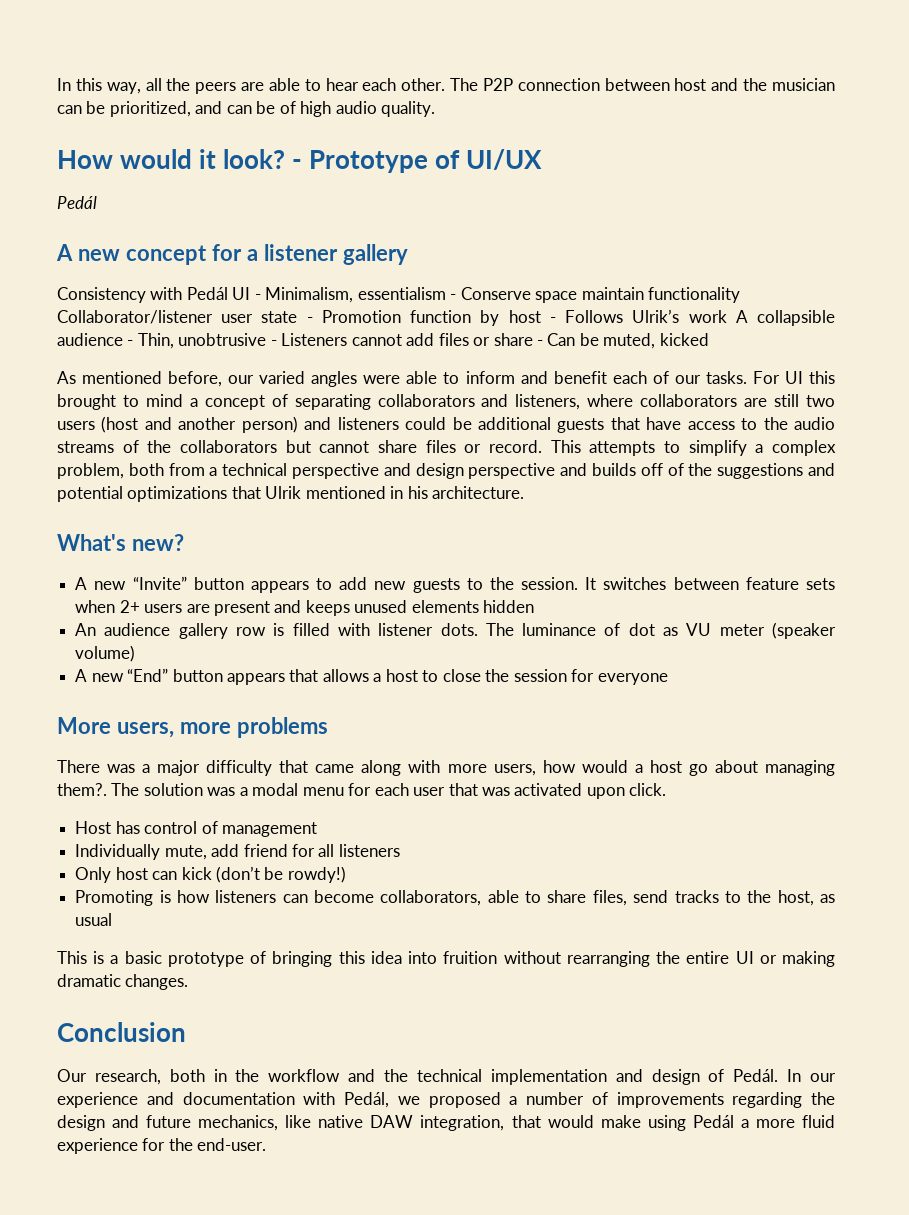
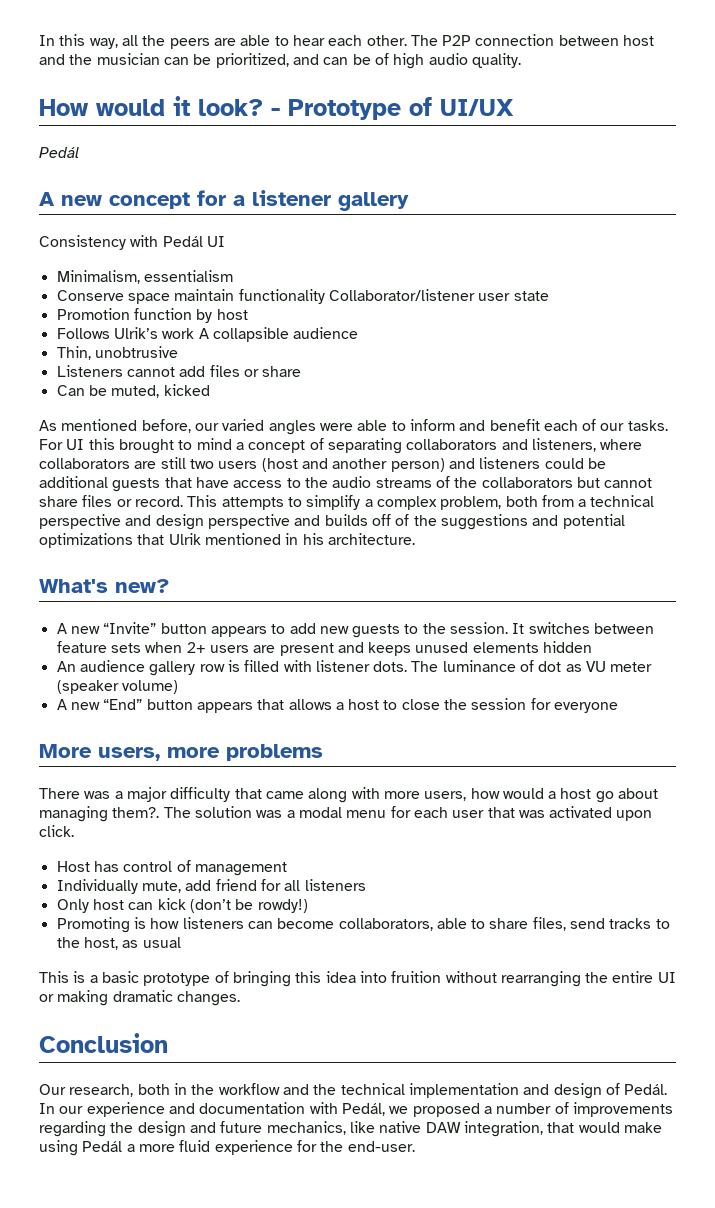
[254,294,261,300] - -> (225, 241) //
[450,294,457,300] - -> (233, 276) //
[306,317,313,323] - -> (549, 296) //
[549,317,556,323] - -> (248, 314) //
[127,340,134,346] - -> (359, 333) //
[270,340,277,346] - -> (178, 352) //
[537,340,544,346] - -> (302, 371) //

